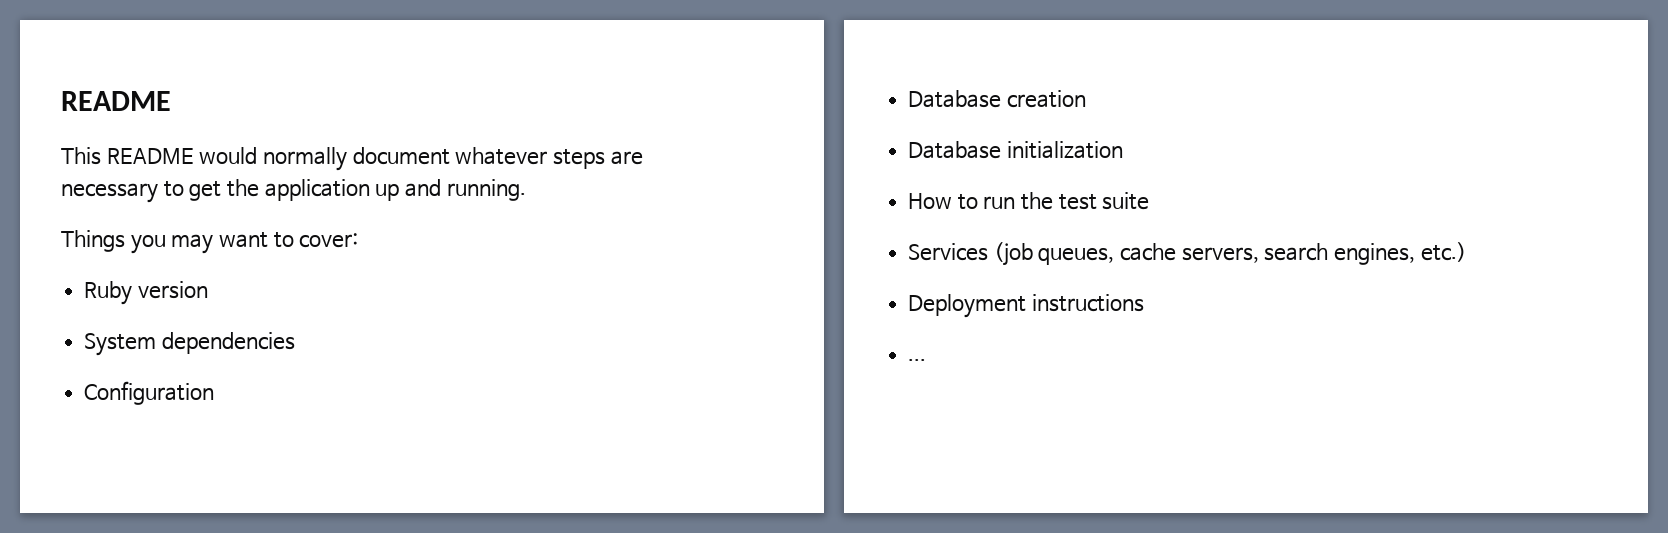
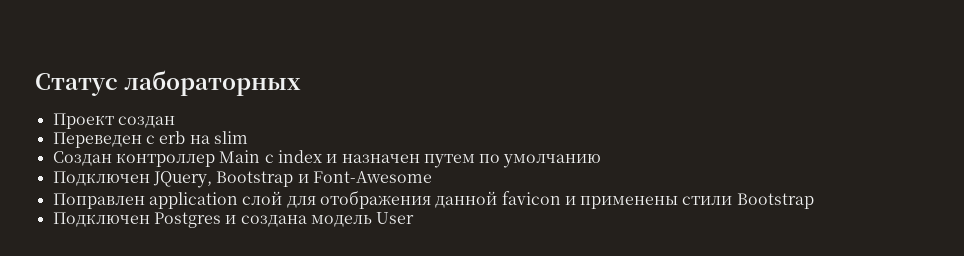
[61,91,171,111] [61,147,643,171] [61,179,526,203] [61,230,359,254] [84,281,208,305] [84,332,295,356] [84,381,215,405] [908,90,1086,108] [908,141,1123,159] [908,192,1150,210] [908,242,1466,266] [908,294,1144,318] [908,359,927,361] README // This README would normally document whatever steps are necessary to get the application up and running. // Things you may want to cover: // Ruby version // System dependencies // Configuration // Database creation // Database initialization // How to run the test suite // Services (job queues, cache servers, search engines, etc.) // Deployment instructions // ... -> [35,70,302,96] [52,113,175,129] [52,131,248,148] [52,150,602,168] [52,171,432,188] [52,190,814,209] [52,212,415,228] Статус лабораторных // Проект создан // Переведен с erb на slim // Создан контроллер Main с index и назначен путем по умолчанию // Подключен JQuery, Bootstrap и Font-Awesome // Поправлен application слой для отображения данной favicon и применены стили Bootstrap // Подключен Postgres и создана модель User

